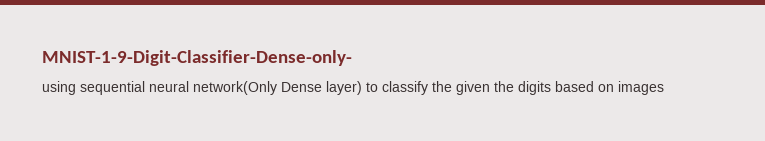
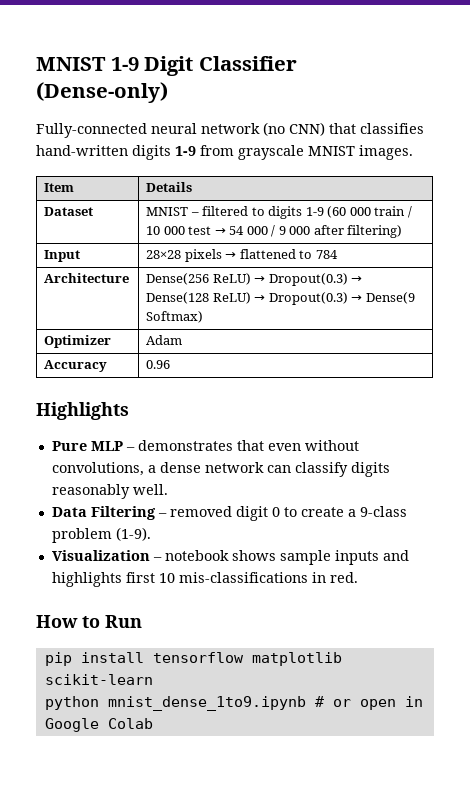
[42,50,352,66] [42,81,664,95] MNIST-1-9-Digit-Classifier-Dense-only- // using sequential neural network(Only Dense layer) to classify the given the digits based on images -> [36,56,297,76] [36,82,168,103] [36,122,424,138] [36,145,413,160] [44,183,75,192] [146,182,193,192] [44,207,94,216] [146,206,412,219] [146,225,403,238] [44,250,81,262] [146,249,338,262] [44,273,130,283] [146,273,363,286] [146,292,415,305] [146,311,204,323] [44,335,112,348] [146,335,183,345] [44,360,108,372] [146,360,171,369] [36,402,129,420] [51,440,359,451] [51,462,390,477] [51,484,168,499] [51,506,407,521] [51,527,151,543] [51,550,409,565] [51,572,358,587] [36,615,142,628] [44,652,342,666] [44,674,153,685] [44,696,423,711] [44,718,153,732] MNIST 1‑9 Digit Classifier (Dense‑only) // Fully‑connected neural network (no CNN) that classifies hand‑written digits 1‑9 from grayscale MNIST images. // Item | Details // Dataset | MNIST – filtered to digits 1‑9 (60 000 train / 10 000 test → 54 000 / 9 000 after filtering) // Input | 28×28 pixels → flattened to 784 // Architecture | Dense(256 ReLU) → Dropout(0.3) → Dense(128 ReLU) → Dropout(0.3) → Dense(9 Softmax) // Optimizer | Adam // Accuracy | 0.96 // Highlights // Pure MLP – demonstrates that even without convolutions, a dense network can classify digits reasonably well. // Data Filtering – removed digit 0 to create a 9‑class problem (1‑9). // Visualization – notebook shows sample inputs and highlights first 10 mis‑classifications in red. // How to Run // pip install tensorflow matplotlib scikit-learn // python mnist_dense_1to9.ipynb # or open in Google Colab

